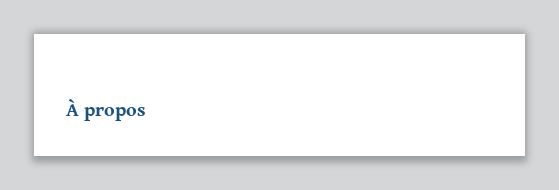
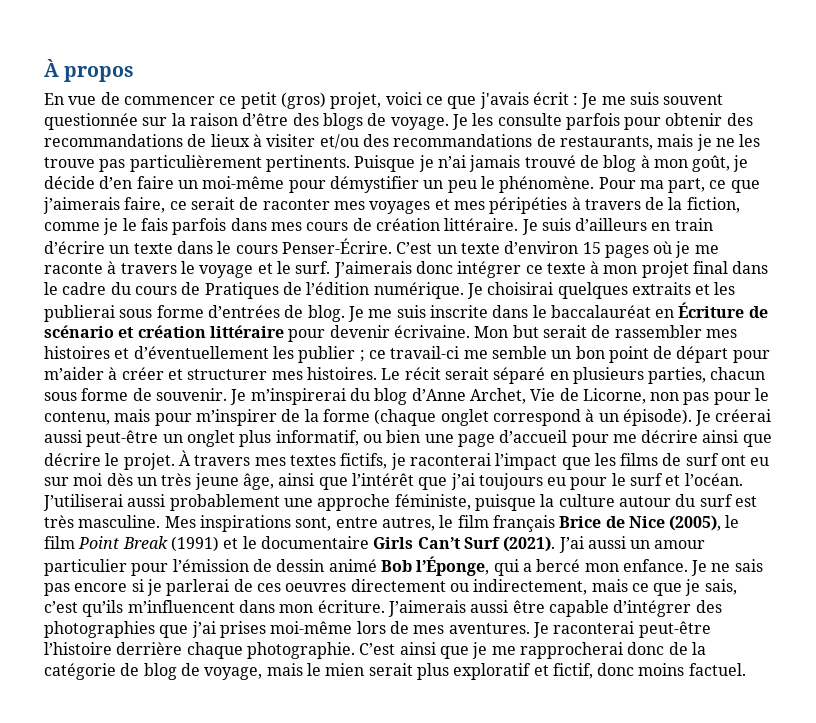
(147, 114) none -> [44,92,724,109] [44,113,753,130] [44,134,761,151] [44,155,749,172] [44,176,760,193] [43,197,740,214] [44,218,713,235] [44,238,719,258] [44,261,769,278] [44,282,736,299] [44,302,768,322] [44,325,737,342] [44,346,770,363] [44,367,766,384] [44,388,770,405] [44,409,772,426] [44,430,772,447] [44,450,770,470] [44,473,743,490] [43,494,757,511] [44,515,740,532] [44,536,706,553] [44,556,763,576] [44,579,737,596] [44,600,722,617] [44,621,711,638] [44,642,706,659] [44,663,746,680] // En vue de commencer ce petit (gros) projet, voici ce que j'avais écrit : Je me suis souvent questionnée sur la raison d’être des blogs de voyage. Je les consulte parfois pour obtenir des recommandations de lieux à visiter et/ou des recommandations de restaurants, mais je ne les trouve pas particulièrement pertinents. Puisque je n’ai jamais trouvé de blog à mon goût, je décide d’en faire un moi-même pour démystifier un peu le phénomène. Pour ma part, ce que j’aimerais faire, ce serait de raconter mes voyages et mes péripéties à travers de la fiction, comme je le fais parfois dans mes cours de création littéraire. Je suis d’ailleurs en train d’écrire un texte dans le cours Penser-Écrire. C’est un texte d’environ 15 pages où je me raconte à travers le voyage et le surf. J’aimerais donc intégrer ce texte à mon projet final dans le cadre du cours de Pratiques de l’édition numérique. Je choisirai quelques extraits et les publierai sous forme d’entrées de blog. Je me suis inscrite dans le baccalauréat en Écriture de scénario et création littéraire pour devenir écrivaine. Mon but serait de rassembler mes histoires et d’éventuellement les publier ; ce travail-ci me semble un bon point de départ pour m’aider à créer et structurer mes histoires. Le récit serait séparé en plusieurs parties, chacun sous forme de souvenir. Je m’inspirerai du blog d’Anne Archet, Vie de Licorne, non pas pour le contenu, mais pour m’inspirer de la forme (chaque onglet correspond à un épisode). Je créerai aussi peut-être un onglet plus informatif, ou bien une page d’accueil pour me décrire ainsi que décrire le projet. À travers mes textes fictifs, je raconterai l’impact que les films de surf ont eu sur moi dès un très jeune âge, ainsi que l’intérêt que j’ai toujours eu pour le surf et l’océan. J’utiliserai aussi probablement une approche féministe, puisque la culture autour du surf est très masculine. Mes inspirations sont, entre autres, le film français Brice de Nice (2005), le film Point Break (1991) et le documentaire Girls Can’t Surf (2021). J’ai aussi un amour particulier pour l’émission de dessin animé Bob l’Éponge, qui a bercé mon enfance. Je ne sais pas encore si je parlerai de ces oeuvres directement ou indirectement, mais ce que je sais, c’est qu’ils m’influencent dans mon écriture. J’aimerais aussi être capable d’intégrer des photographies que j’ai prises moi-même lors de mes aventures. Je raconterai peut-être l’histoire derrière chaque photographie. C’est ainsi que je me rapprocherai donc de la catégorie de blog de voyage, mais le mien serait plus exploratif et fictif, donc moins factuel.

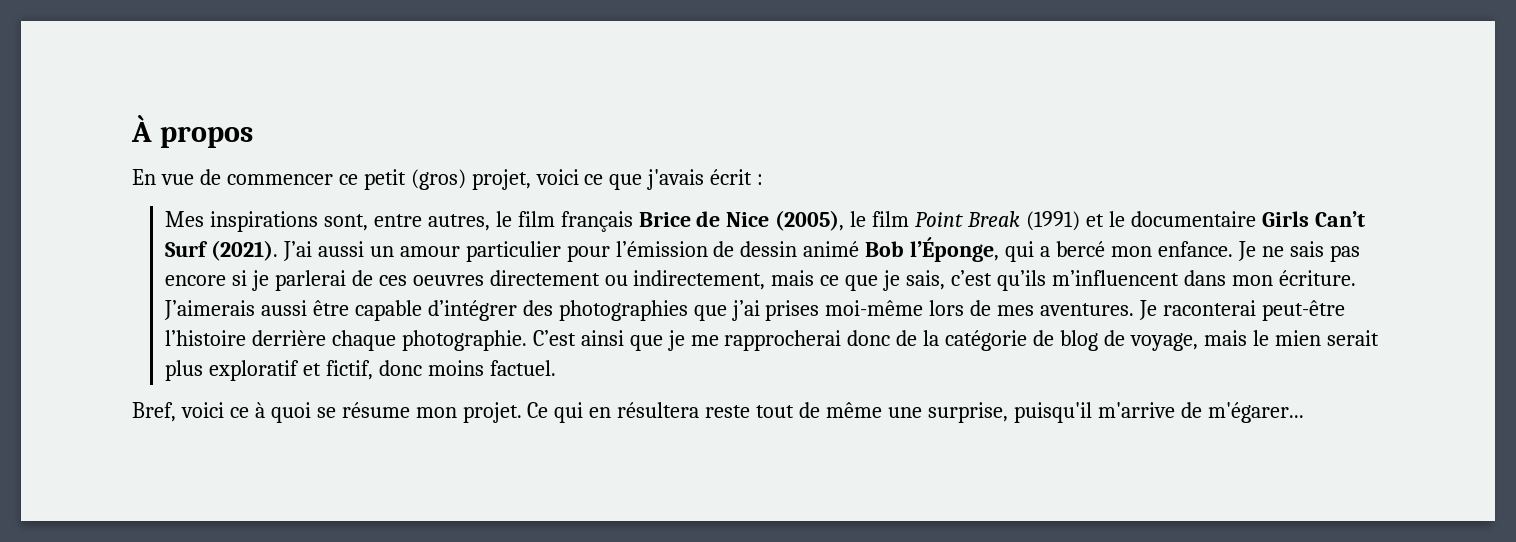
[581,92,724,109] [44,113,753,130] [44,134,761,151] [44,155,749,172] [44,176,760,193] [43,197,740,214] [44,218,713,235] [44,238,719,258] [44,261,769,278] [44,282,736,299] [44,302,768,322] [44,325,737,342] [44,346,770,363] [44,367,766,384] [44,388,770,405] [44,409,772,426] [44,430,772,447] [44,450,770,470] [44,473,743,490] [43,494,757,511] [44,515,161,528] Je me suis souvent questionnée sur la raison d’être des blogs de voyage. Je les consulte parfois pour obtenir des recommandations de lieux à visiter et/ou des recommandations de restaurants, mais je ne les trouve pas particulièrement pertinents. Puisque je n’ai jamais trouvé de blog à mon goût, je décide d’en faire un moi-même pour démystifier un peu le phénomène. Pour ma part, ce que j’aimerais faire, ce serait de raconter mes voyages et mes péripéties à travers de la fiction, comme je le fais parfois dans mes cours de création littéraire. Je suis d’ailleurs en train d’écrire un texte dans le cours Penser-Écrire. C’est un texte d’environ 15 pages où je me raconte à travers le voyage et le surf. J’aimerais donc intégrer ce texte à mon projet final dans le cadre du cours de Pratiques de l’édition numérique. Je choisirai quelques extraits et les publierai sous forme d’entrées de blog. Je me suis inscrite dans le baccalauréat en Écriture de scénario et création littéraire pour devenir écrivaine. Mon but serait de rassembler mes histoires et d’éventuellement les publier ; ce travail-ci me semble un bon point de départ pour m’aider à créer et structurer mes histoires. Le récit serait séparé en plusieurs parties, chacun sous forme de souvenir. Je m’inspirerai du blog d’Anne Archet, Vie de Licorne, non pas pour le contenu, mais pour m’inspirer de la forme (chaque onglet correspond à un épisode). Je créerai aussi peut-être un onglet plus informatif, ou bien une page d’accueil pour me décrire ainsi que décrire le projet. À travers mes textes fictifs, je raconterai l’impact que les films de surf ont eu sur moi dès un très jeune âge, ainsi que l’intérêt que j’ai toujours eu pour le surf et l’océan. J’utiliserai aussi probablement une approche féministe, puisque la culture autour du surf est très masculine. -> (764, 179) //
(746, 669) none -> [132,402,1304,423] // Bref, voici ce à quoi se résume mon projet. Ce qui en résultera reste tout de même une surprise, puisqu'il m'arrive de m'égarer...

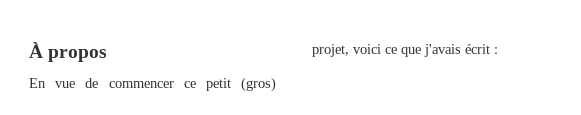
[164,210,1365,232] [164,237,1360,262] [164,270,1356,291] [163,300,1345,321] [164,330,1379,351] [164,360,556,381] [132,402,1304,423] // Mes inspirations sont, entre autres, le film français Brice de Nice (2005), le film Point Break (1991) et le documentaire Girls Can’t Surf (2021). J’ai aussi un amour particulier pour l’émission de dessin animé Bob l’Éponge, qui a bercé mon enfance. Je ne sais pas encore si je parlerai de ces oeuvres directement ou indirectement, mais ce que je sais, c’est qu’ils m’influencent dans mon écriture. J’aimerais aussi être capable d’intégrer des photographies que j’ai prises moi-même lors de mes aventures. Je raconterai peut-être l’histoire derrière chaque photographie. C’est ainsi que je me rapprocherai donc de la catégorie de blog de voyage, mais le mien serait plus exploratif et fictif, donc moins factuel. // Bref, voici ce à quoi se résume mon projet. Ce qui en résultera reste tout de même une surprise, puisqu'il m'arrive de m'égarer... -> (498, 50) none

